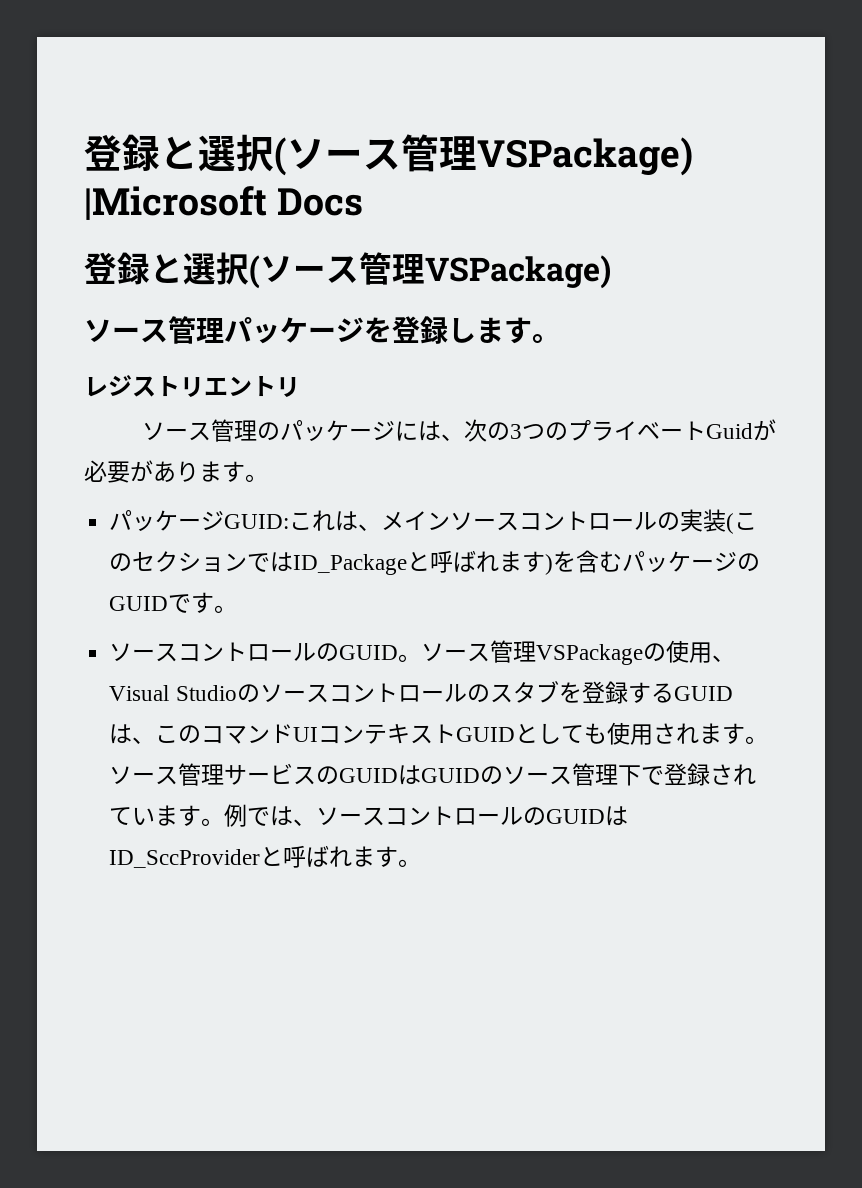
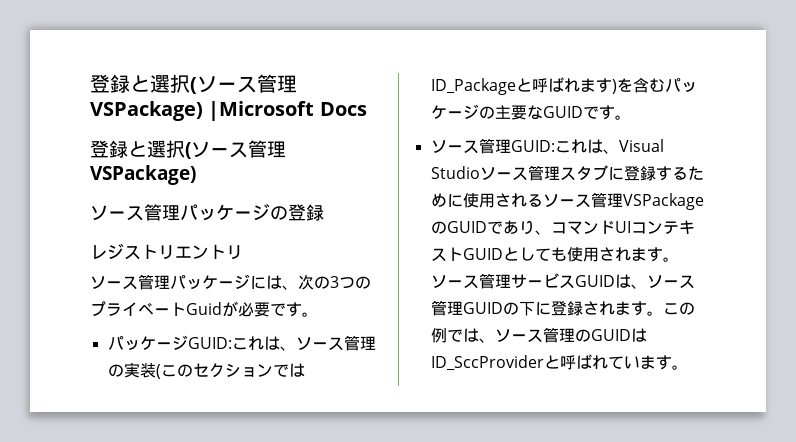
[364,316,560,344] を登録します。 -> [270,204,324,221] の登録
[256,422,280,441] の -> (170, 282) none
[130,460,222,482] がありま -> [270,303,286,316] で
[381,511,658,531] メインソースコントロール -> [295,335,376,351] ソース管理
(761, 562) none -> [494,105,543,120] 主要な
[178,640,736,665] [109,681,733,704] [109,724,202,744] コントロールのGUID。ソース管理VSPackageの使用、Visual Studioのソースコントロールのスタブを登録するGUIDは、この -> [478,138,664,154] [430,165,704,181] [430,192,704,210] [430,220,551,235] 管理GUID:これは、Visual Studioソース管理スタブに登録するために使用されるソース管理VSPackageのGUIDであり、
[316,763,757,786] [109,805,225,826] のGUIDはGUIDのソース管理下で登録されています。 -> [574,274,695,289] [430,300,695,316] GUIDは、ソース管理GUIDの下に登録されます。この
[385,806,524,826] コントロール -> [542,327,575,343] 管理
(353, 856) none -> [607,356,640,369] てい

